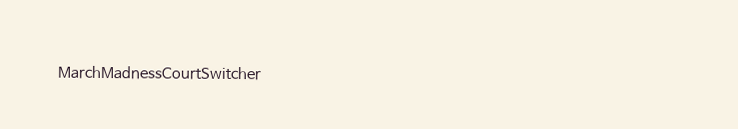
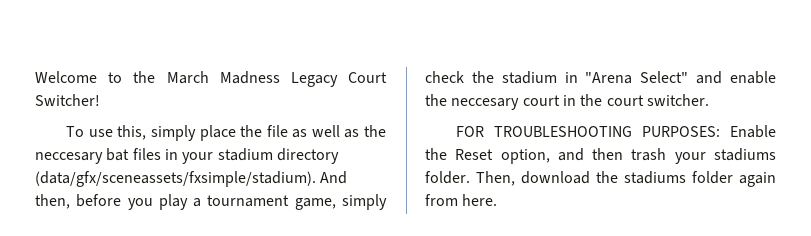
[57,65,261,81] MarchMadnessCourtSwitcher -> [35,71,387,87] [35,94,100,106] [66,125,386,141] [35,148,339,164] [35,171,348,187] [35,194,387,210] [425,71,776,84] [425,94,709,110] [456,125,776,138] [425,148,776,164] [425,171,776,187] [425,194,498,206] Welcome to the March Madness Legacy Court Switcher! // To use this, simply place the file as well as the neccesary bat files in your stadium directory (data/gfx/sceneassets/fxsimple/stadium). And then, before you play a tournament game, simply check the stadium in "Arena Select" and enable the neccesary court in the court switcher. // FOR TROUBLESHOOTING PURPOSES: Enable the Reset option, and then trash your stadiums folder. Then, download the stadiums folder again from here.

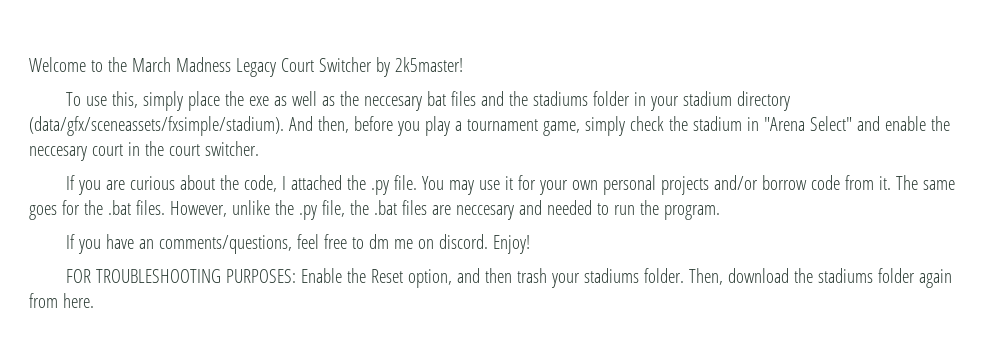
[35,94,100,106] Switcher! -> [318,57,463,77] Switcher by 2k5master!
[266,125,288,137] file -> [249,96,270,106] exe
(161, 154) none -> [481,91,631,106] and the stadiums folder
(709, 100) none -> [66,175,956,195] [29,200,720,220] [66,234,531,254] // If you are curious about the code, I attached the .py file. You may use it for your own personal projects and/or borrow code from it. The same goes for the .bat files. However, unlike the .py file, the .bat files are neccesary and needed to run the program. // If you have an comments/questions, feel free to dm me on discord. Enjoy!

